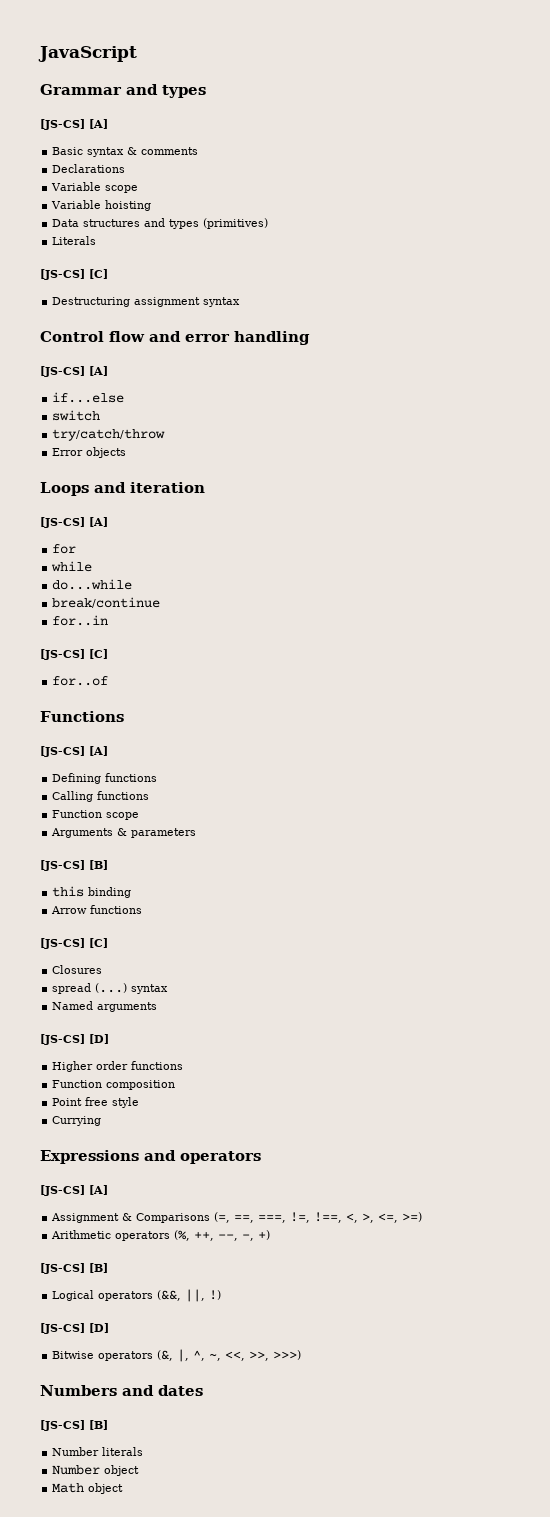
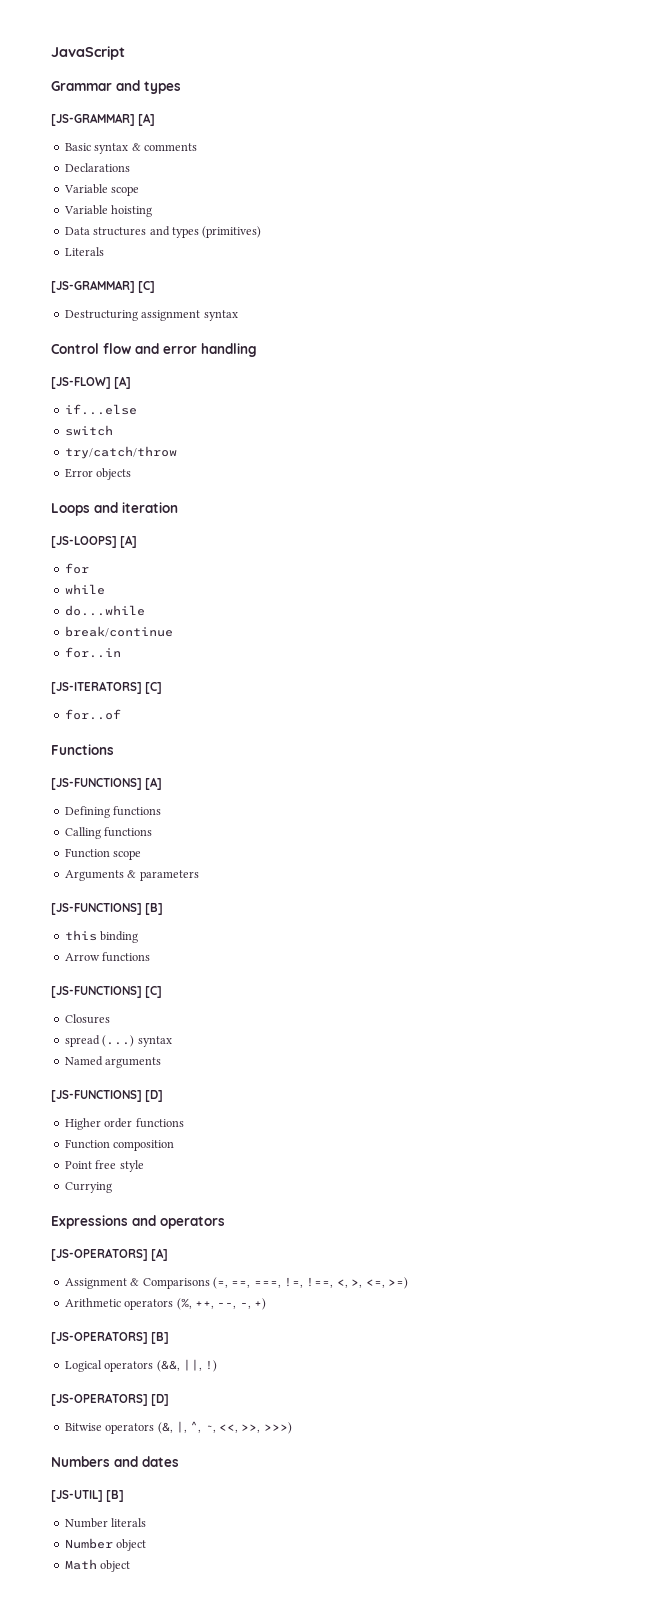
[40,119,85,130] [JS-CS] -> [51,113,135,126] [JS-GRAMMAR]
[40,269,85,280] [JS-CS] -> [51,280,135,293] [JS-GRAMMAR]
[40,366,85,377] [JS-CS] -> [51,377,111,389] [JS-FLOW]
[40,517,85,528] [JS-CS] -> [51,536,117,548] [JS-LOOPS]
[40,649,85,660] [JS-CS] -> [51,681,142,694] [JS-ITERATORS]
[40,746,85,757] [JS-CS] -> [51,778,142,790] [JS-FUNCTIONS]
[40,860,85,871] [JS-CS] -> [51,903,142,915] [JS-FUNCTIONS]
[40,938,85,949] [JS-CS] -> [51,986,142,998] [JS-FUNCTIONS]
[40,1034,85,1045] [JS-CS] -> [51,1090,142,1102] [JS-FUNCTIONS]
[40,1185,85,1196] [JS-CS] -> [51,1248,148,1261] [JS-OPERATORS]
[40,1263,85,1274] [JS-CS] -> [51,1331,148,1344] [JS-OPERATORS]
[40,1323,85,1334] [JS-CS] -> [51,1393,148,1406] [JS-OPERATORS]
[40,1420,85,1431] [JS-CS] -> [51,1490,103,1502] [JS-UTIL]

